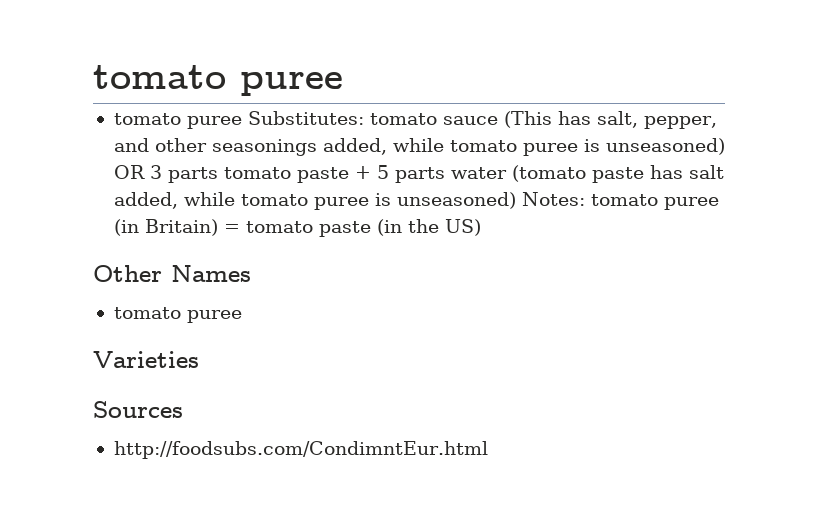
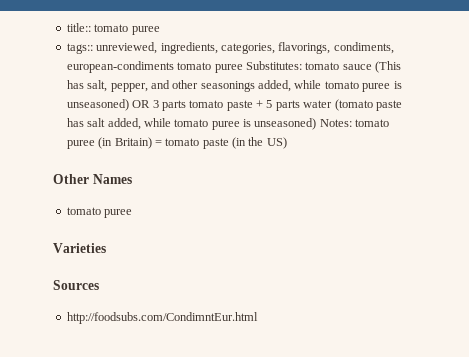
[93,65,343,96] tomato puree // -> [66,23,160,35] [66,42,394,54] [66,61,174,73] title:: tomato puree // tags:: unreviewed, ingredients, categories, flavorings, condiments, european-condiments

